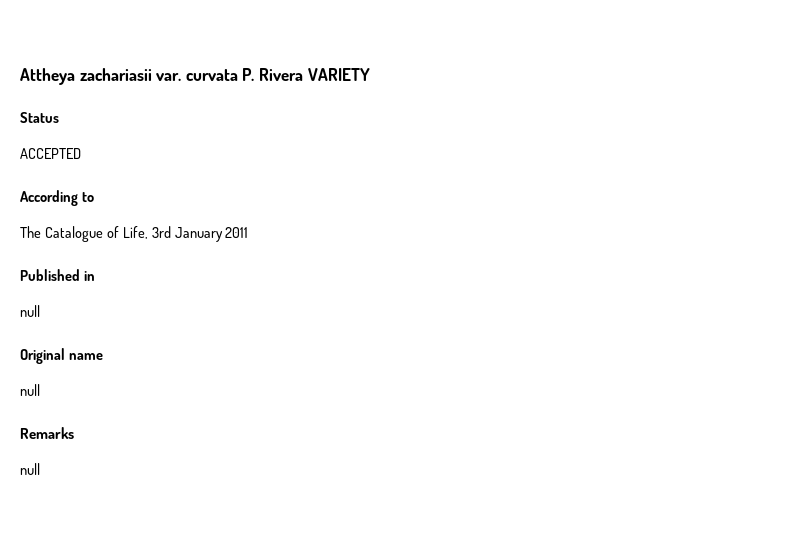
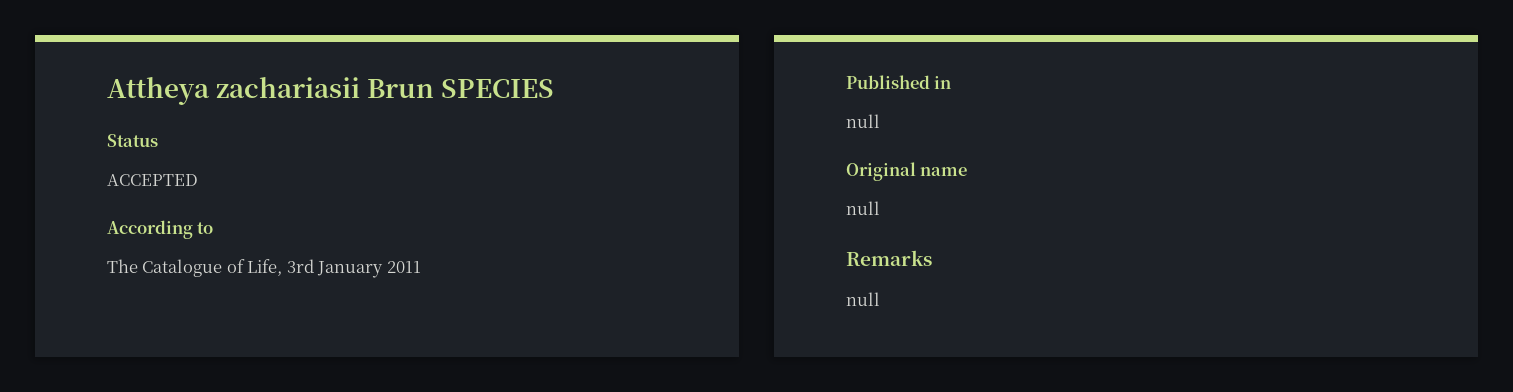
[156,68,370,81] var. curvata P. Rivera VARIETY -> [367,79,555,98] Brun SPECIES

